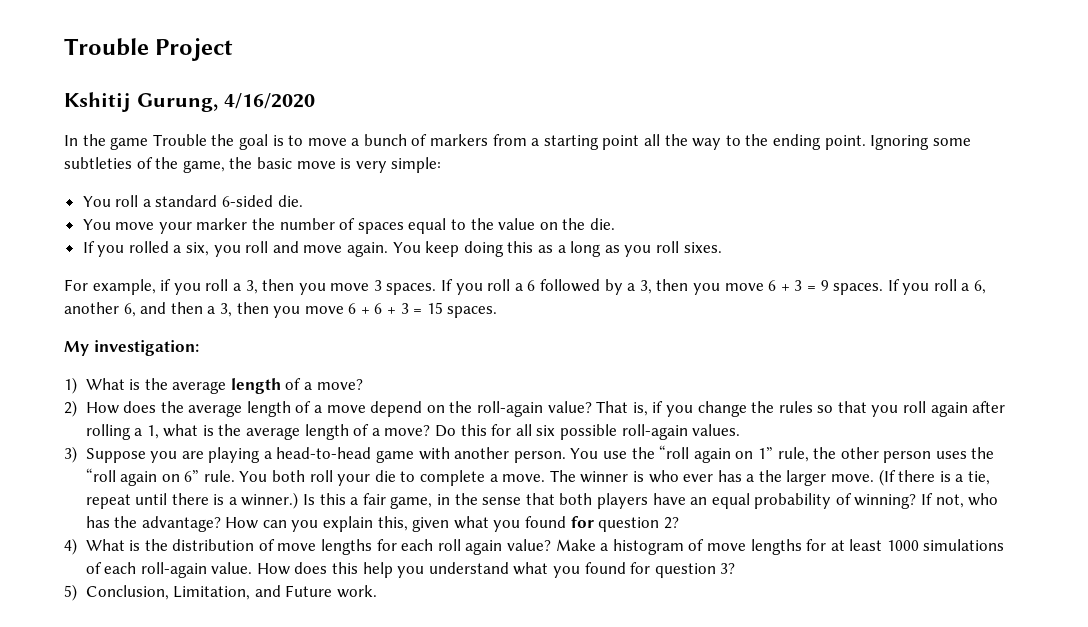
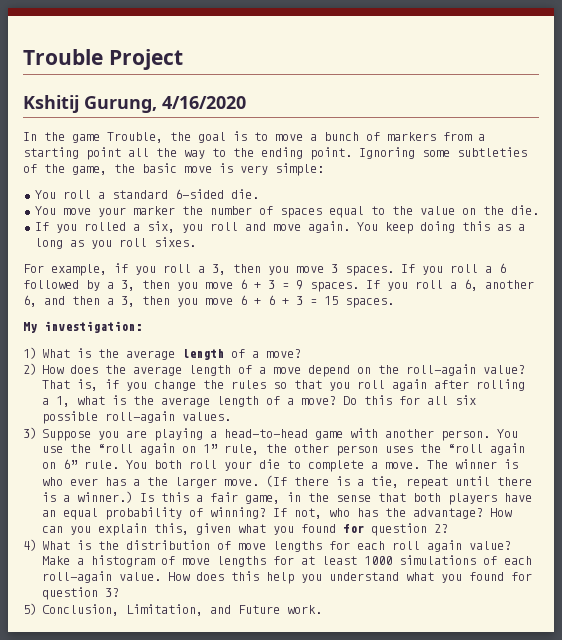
[152,134,207,146] Trouble -> [107,132,163,143] Trouble,

